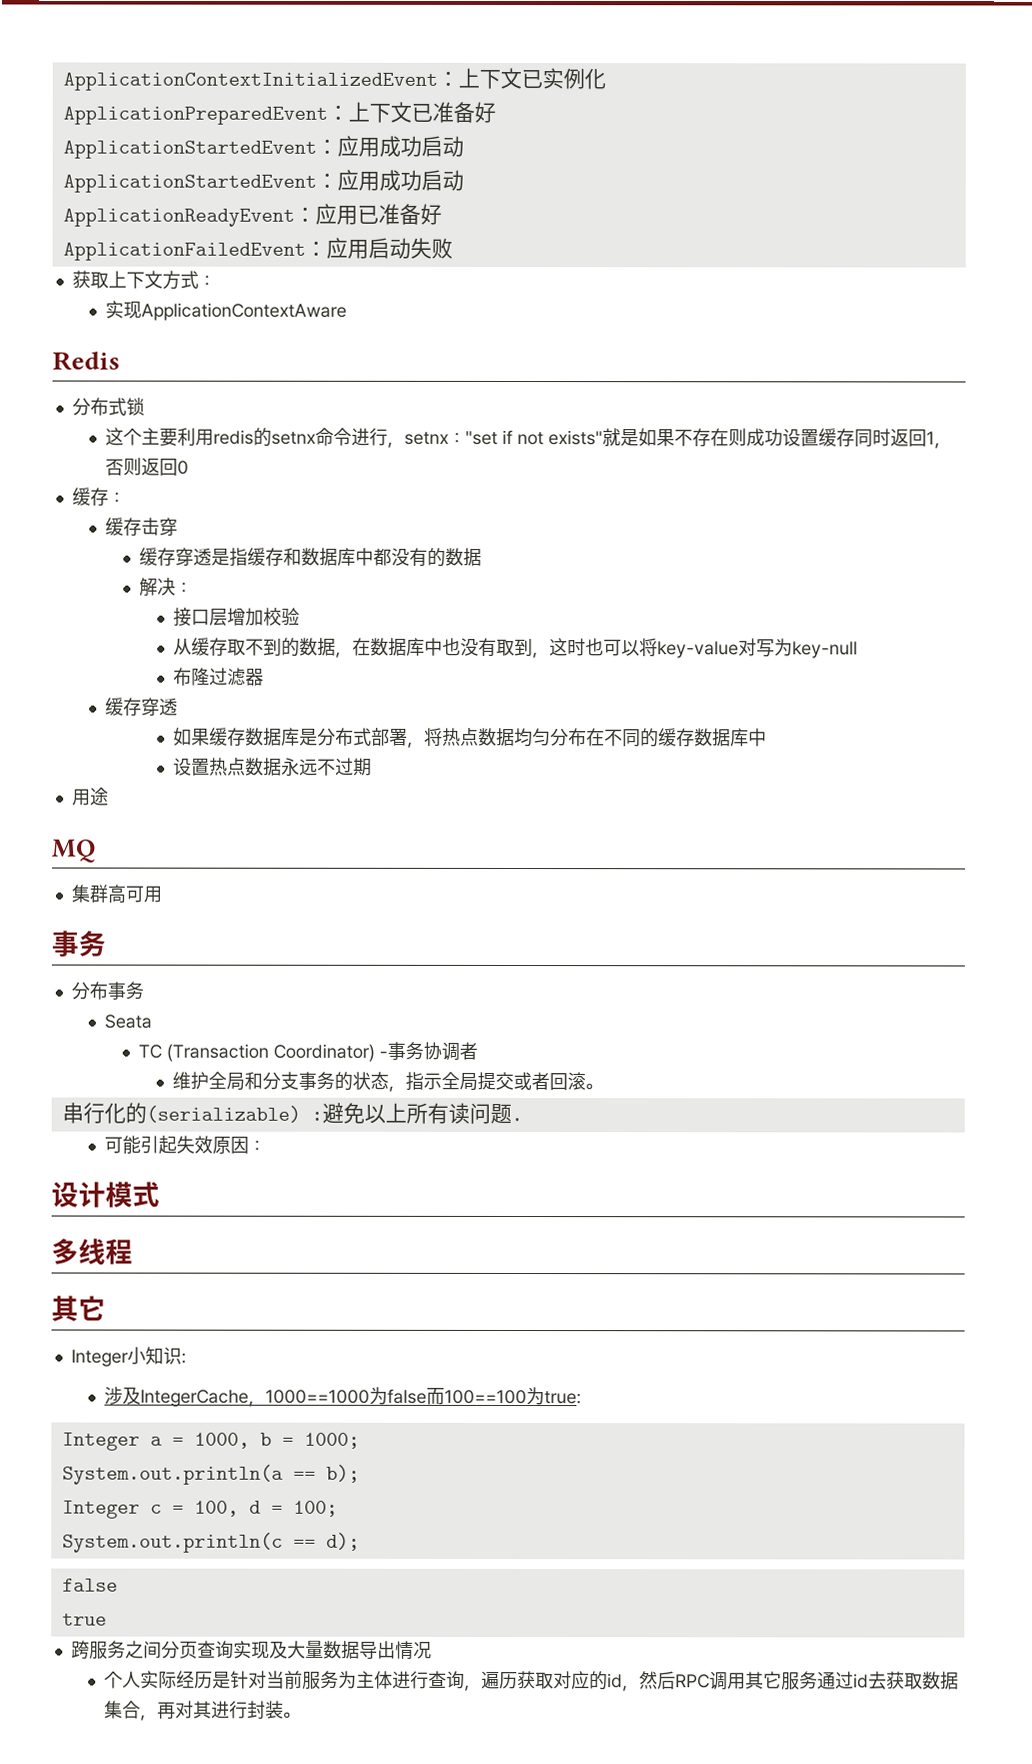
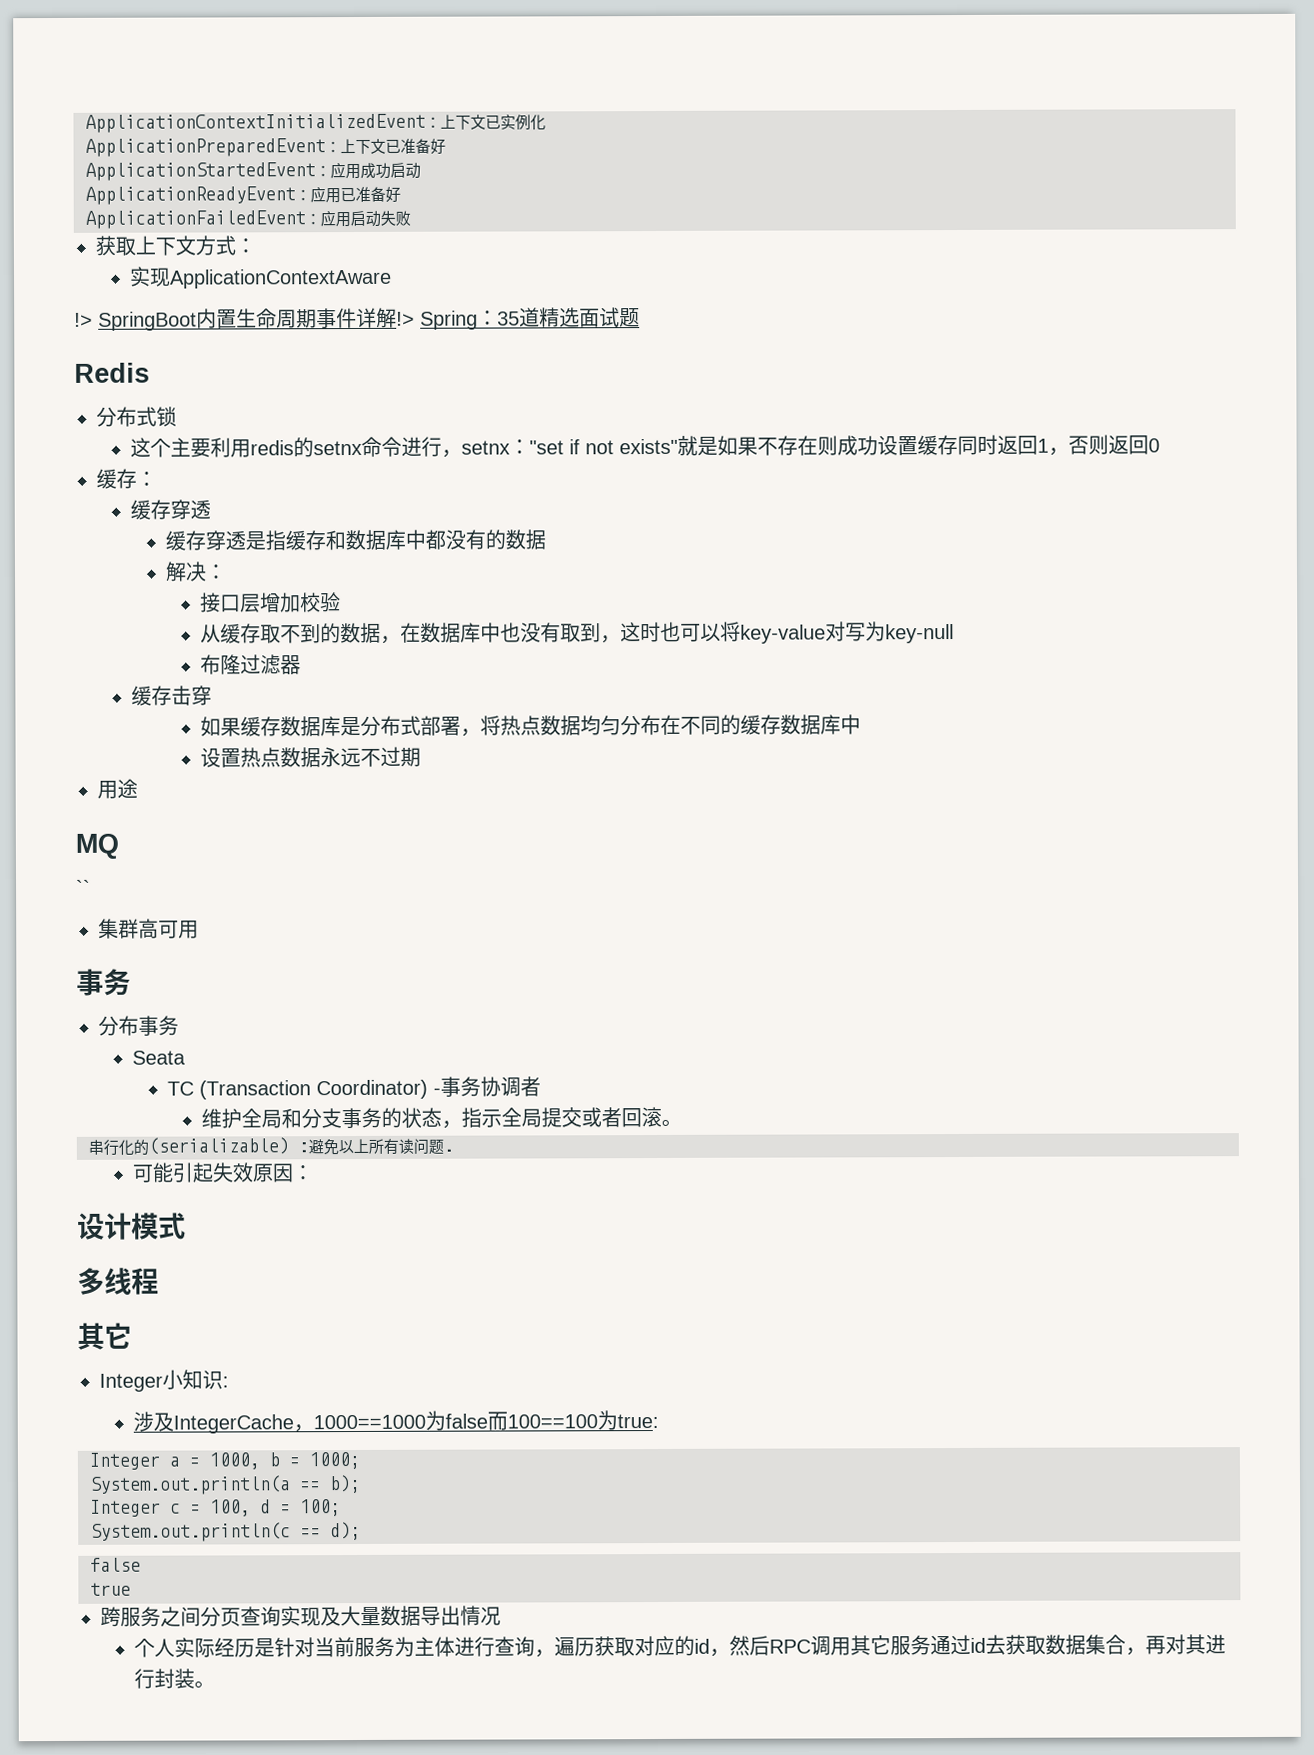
[62,169,464,193] // ApplicationStartedEvent：应用成功启动 -> (421, 170) none
(348, 311) none -> [74,307,640,331] // !> SpringBoot内置生命周期事件详解!> Spring：35道精选面试题
[141,517,179,537] 击穿 -> [170,499,212,520] 穿透
[141,697,179,717] 穿透 -> [171,685,213,706] 击穿
(96, 851) none -> [76,879,91,895] // ``

